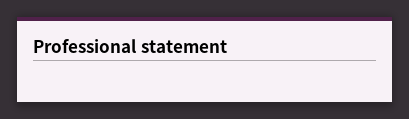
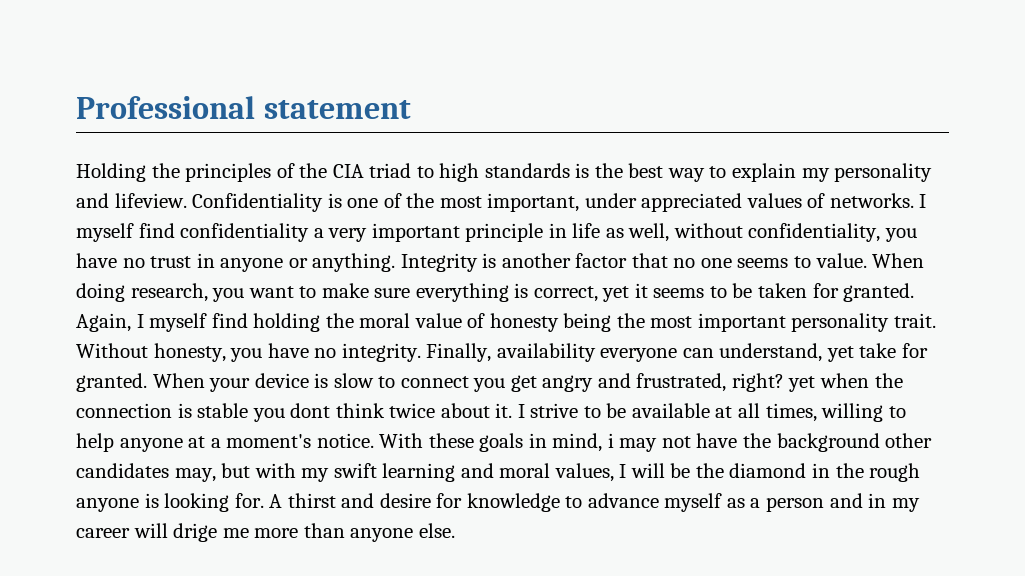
(227, 46) none -> [76,163,933,182] [76,193,927,212] [76,223,917,242] [76,253,925,272] [76,283,915,302] [76,313,937,332] [76,343,928,362] [76,373,903,392] [76,403,906,422] [76,433,933,452] [76,463,921,482] [76,493,920,512] [76,523,455,542] // Holding the principles of the CIA triad to high standards is the best way to explain my personality and lifeview. Confidentiality is one of the most important, under appreciated values of networks. I myself find confidentiality a very important principle in life as well, without confidentiality, you have no trust in anyone or anything. Integrity is another factor that no one seems to value. When doing research, you want to make sure everything is correct, yet it seems to be taken for granted. Again, I myself find holding the moral value of honesty being the most important personality trait. Without honesty, you have no integrity. Finally, availability everyone can understand, yet take for granted. When your device is slow to connect you get angry and frustrated, right? yet when the connection is stable you dont think twice about it. I strive to be available at all times, willing to help anyone at a moment's notice. With these goals in mind, i may not have the background other candidates may, but with my swift learning and moral values, I will be the diamond in the rough anyone is looking for. A thirst and desire for knowledge to advance myself as a person and in my career will drige me more than anyone else.

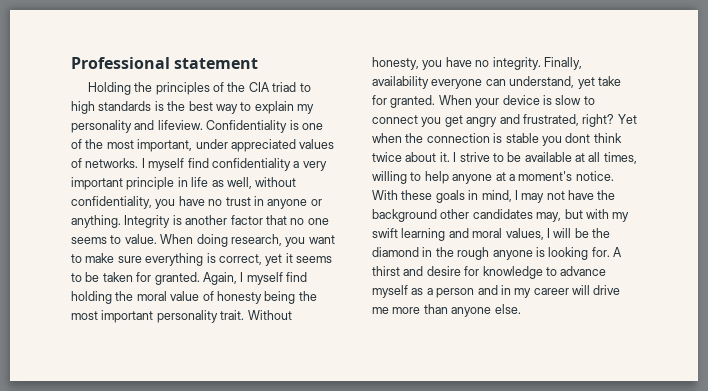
[788,376,816,392] yet -> [617,114,637,124] Yet
[607,433,614,448] i -> [514,190,518,200] I
[173,523,218,542] drige -> [593,285,621,295] drive

